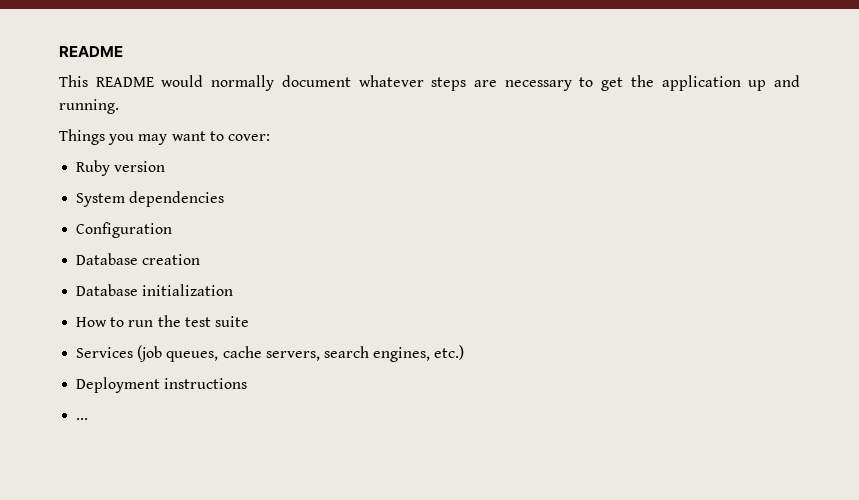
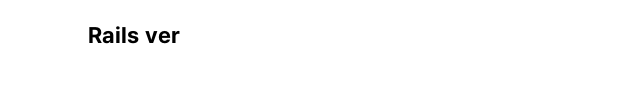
[59,46,123,57] [59,75,800,91] [59,99,119,114] [59,129,270,145] [76,160,166,176] [76,191,225,207] [76,222,173,238] [76,253,201,265] [76,284,234,296] [76,315,249,327] [76,345,465,362] [76,377,248,393] [76,418,89,420] README // This README would normally document whatever steps are necessary to get the application up and running. // Things you may want to cover: // Ruby version // System dependencies // Configuration // Database creation // Database initialization // How to run the test suite // Services (job queues, cache servers, search engines, etc.) // Deployment instructions // ... -> [88,26,181,44] Rails ver

